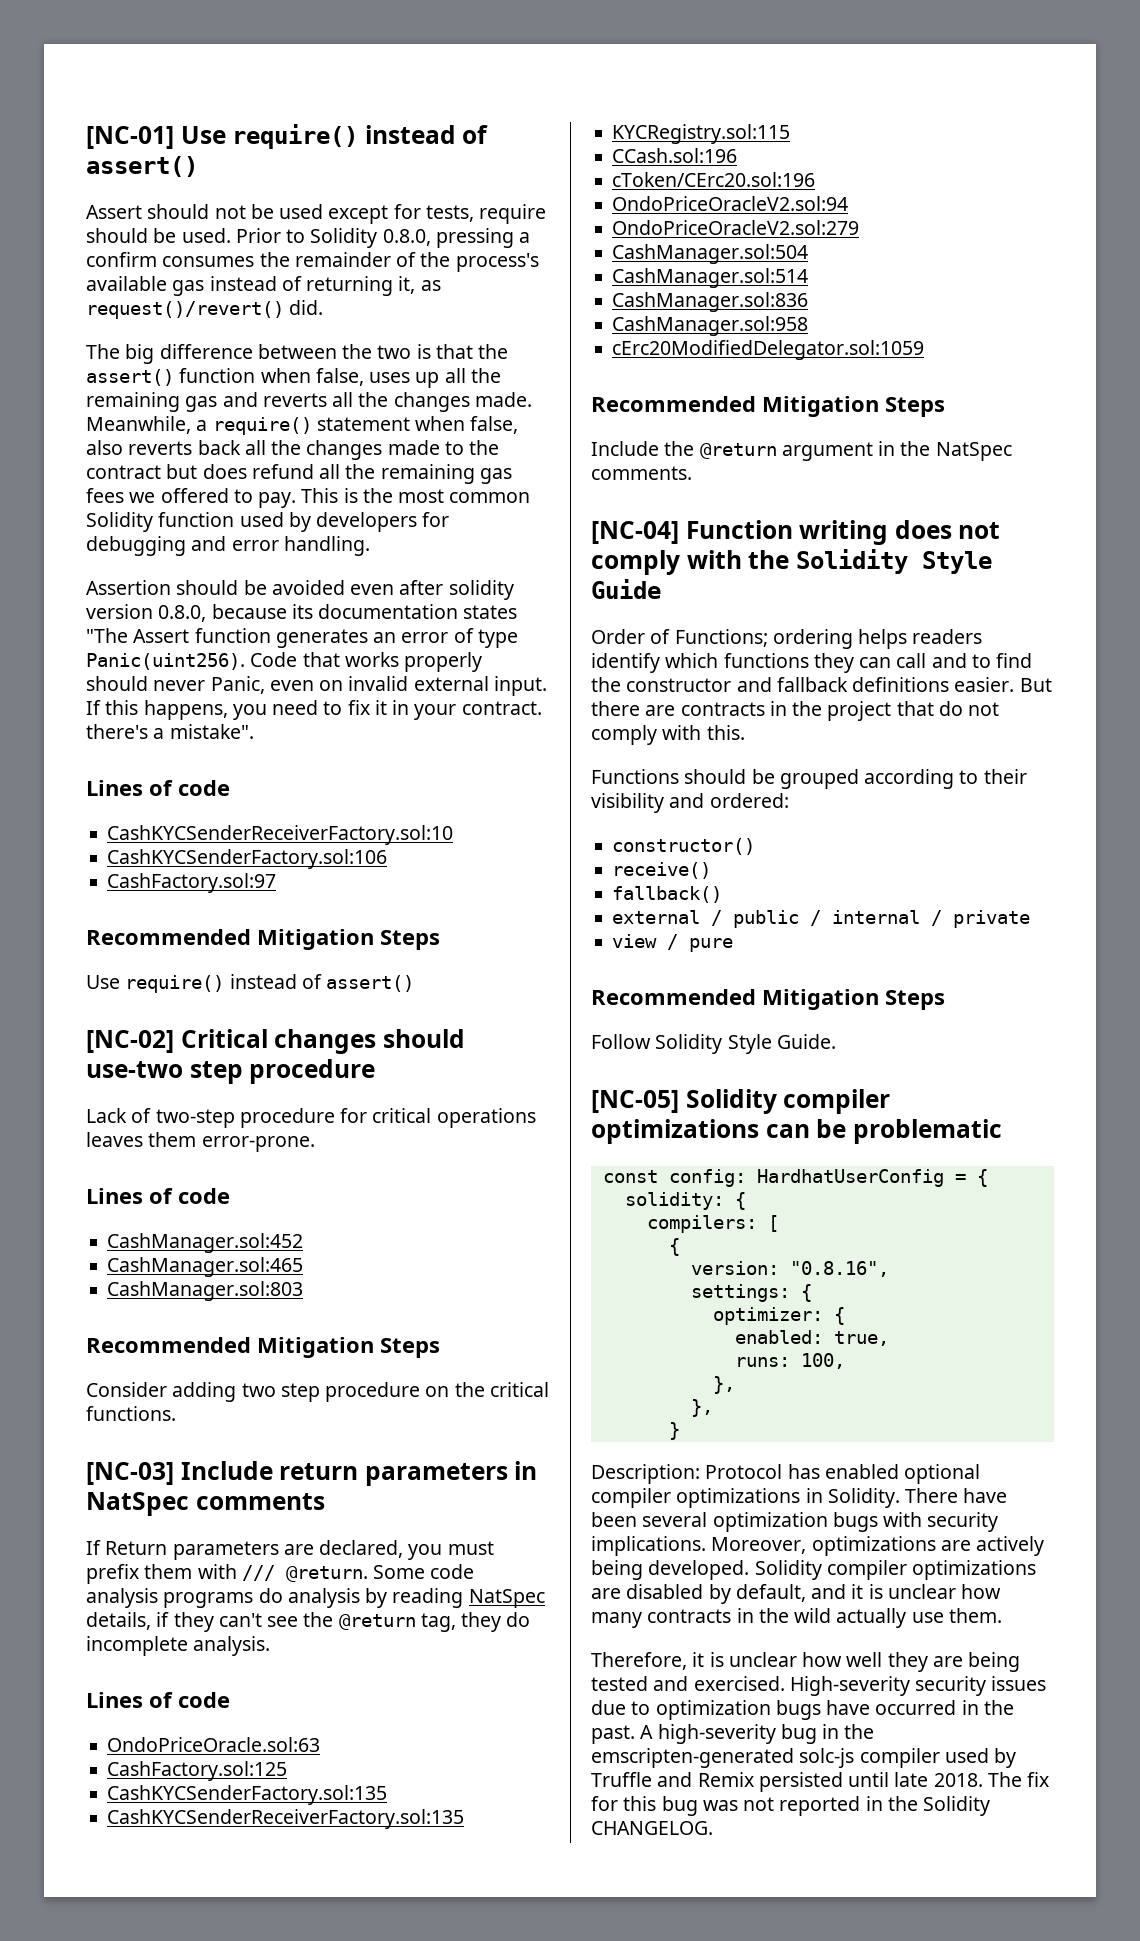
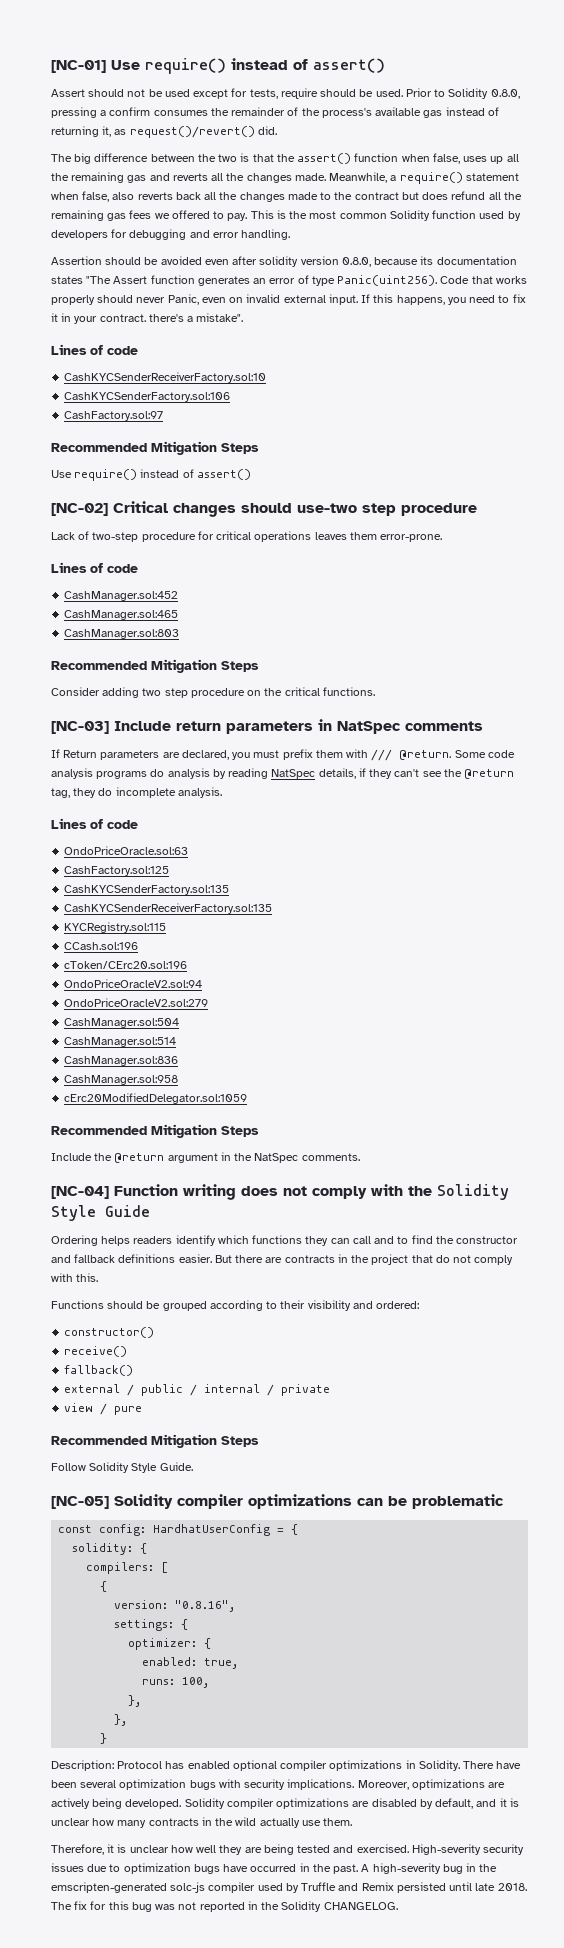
[591,629,853,649] Order of Functions; ordering -> [51,1235,98,1246] Ordering

